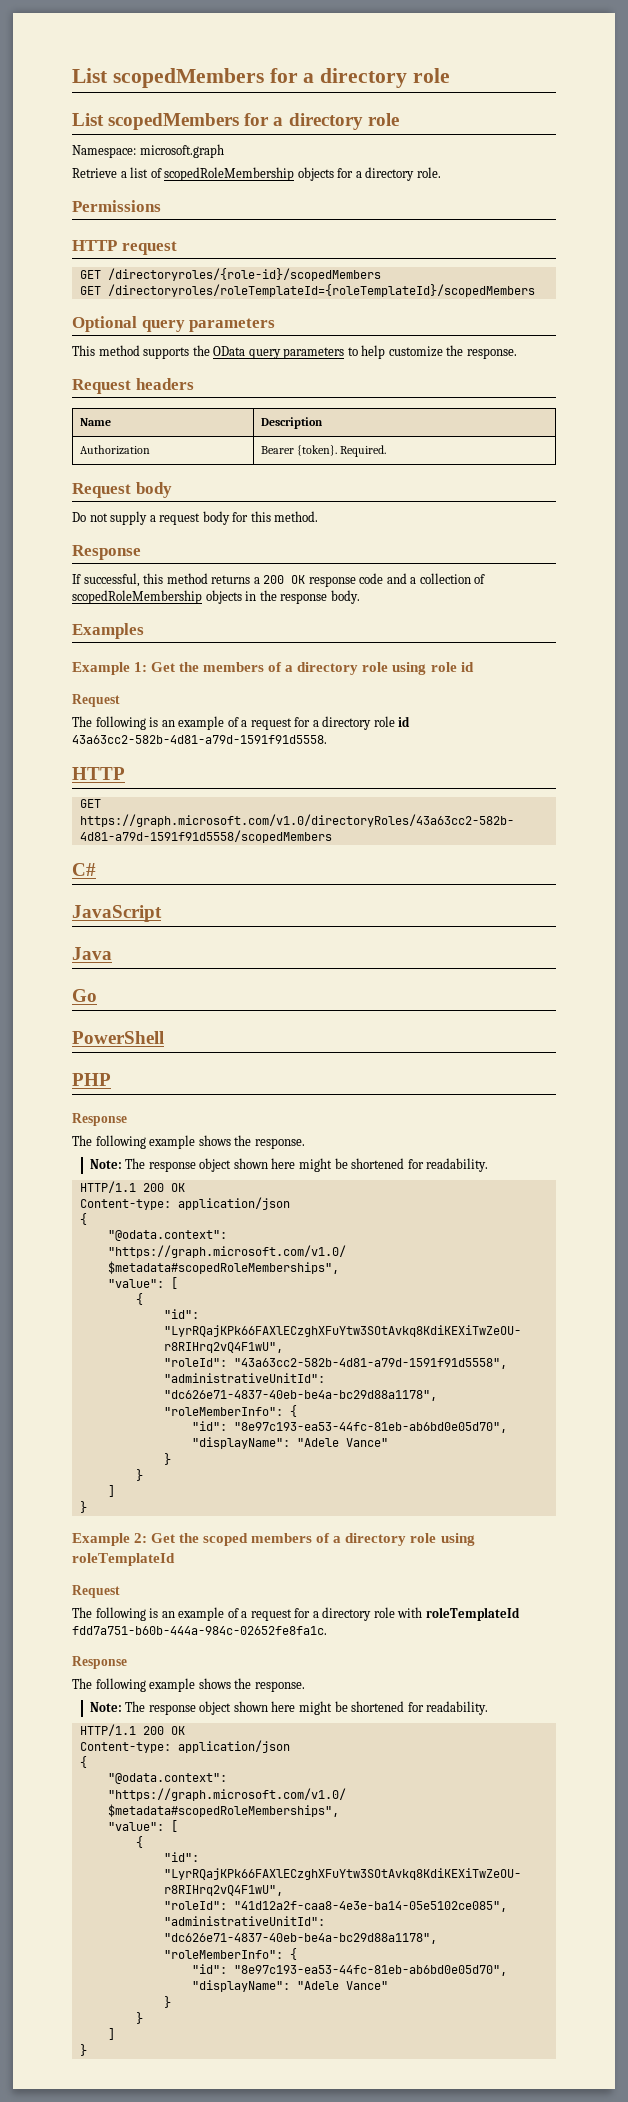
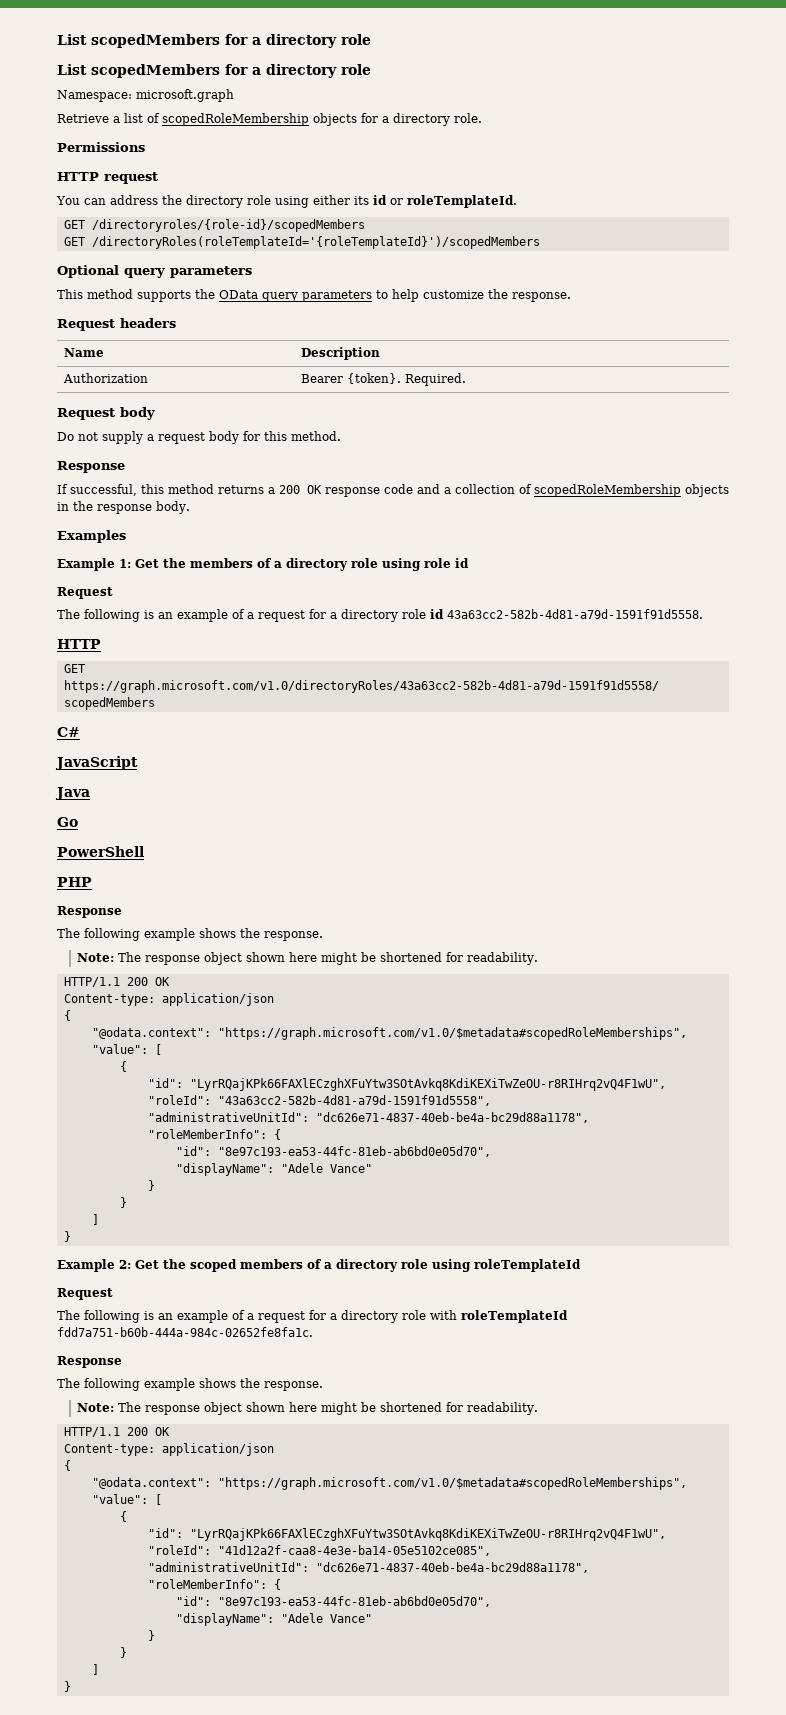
(177, 248) none -> [56,195,517,208] // You can address the directory role using either its id or roleTemplateId.
[107,284,535,297] /directoryroles/roleTemplateId={roleTemplateId}/scopedMembers -> [91,236,540,249] /directoryRoles(roleTemplateId='{roleTemplateId}')/scopedMembers

